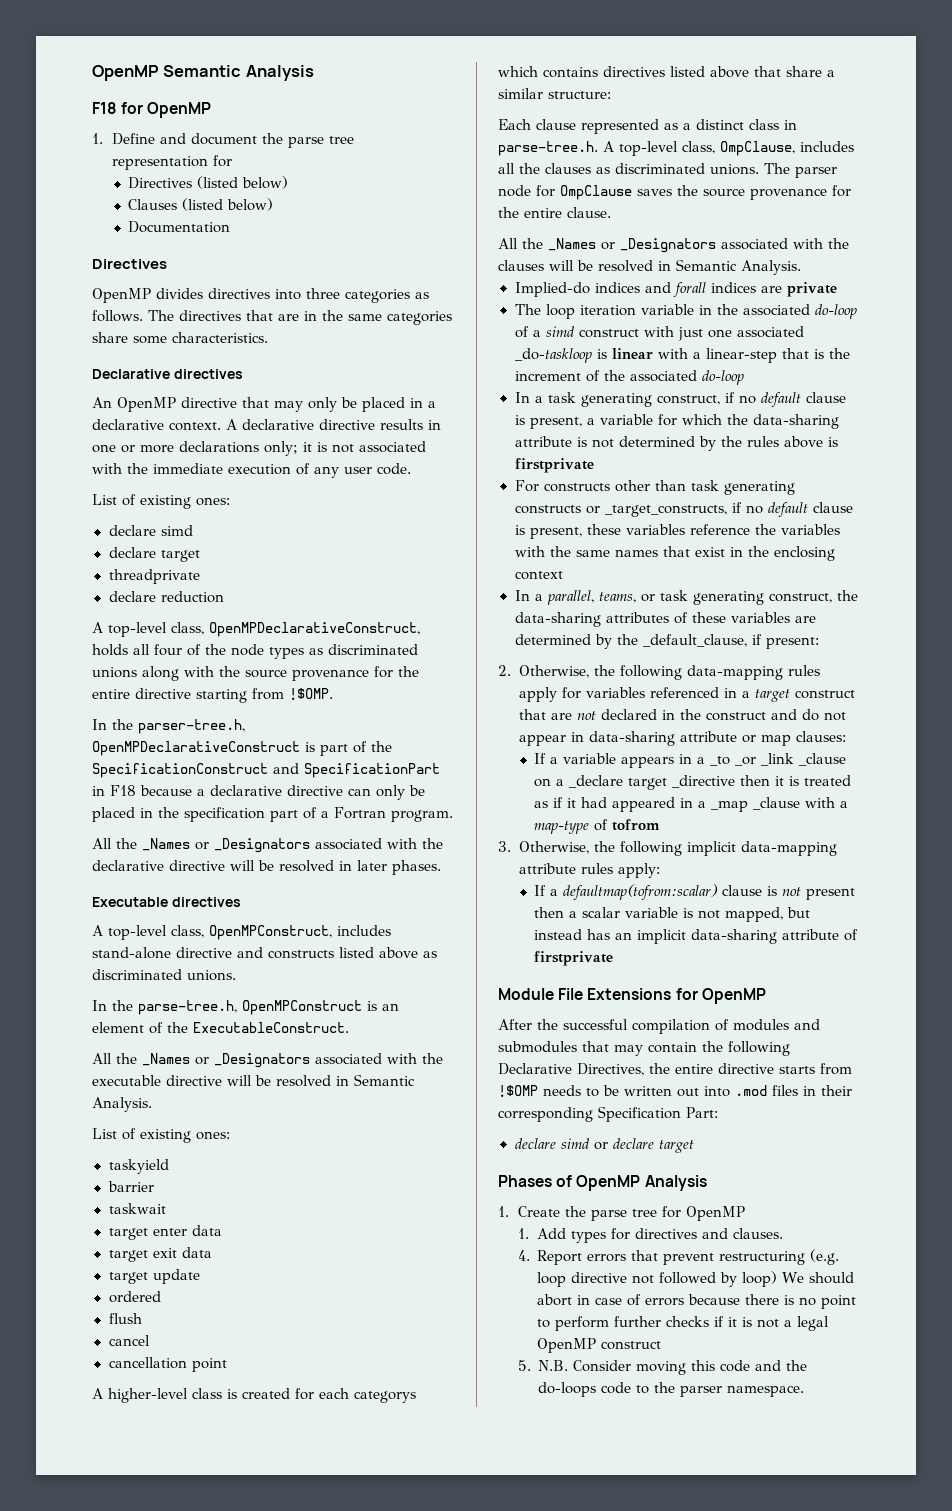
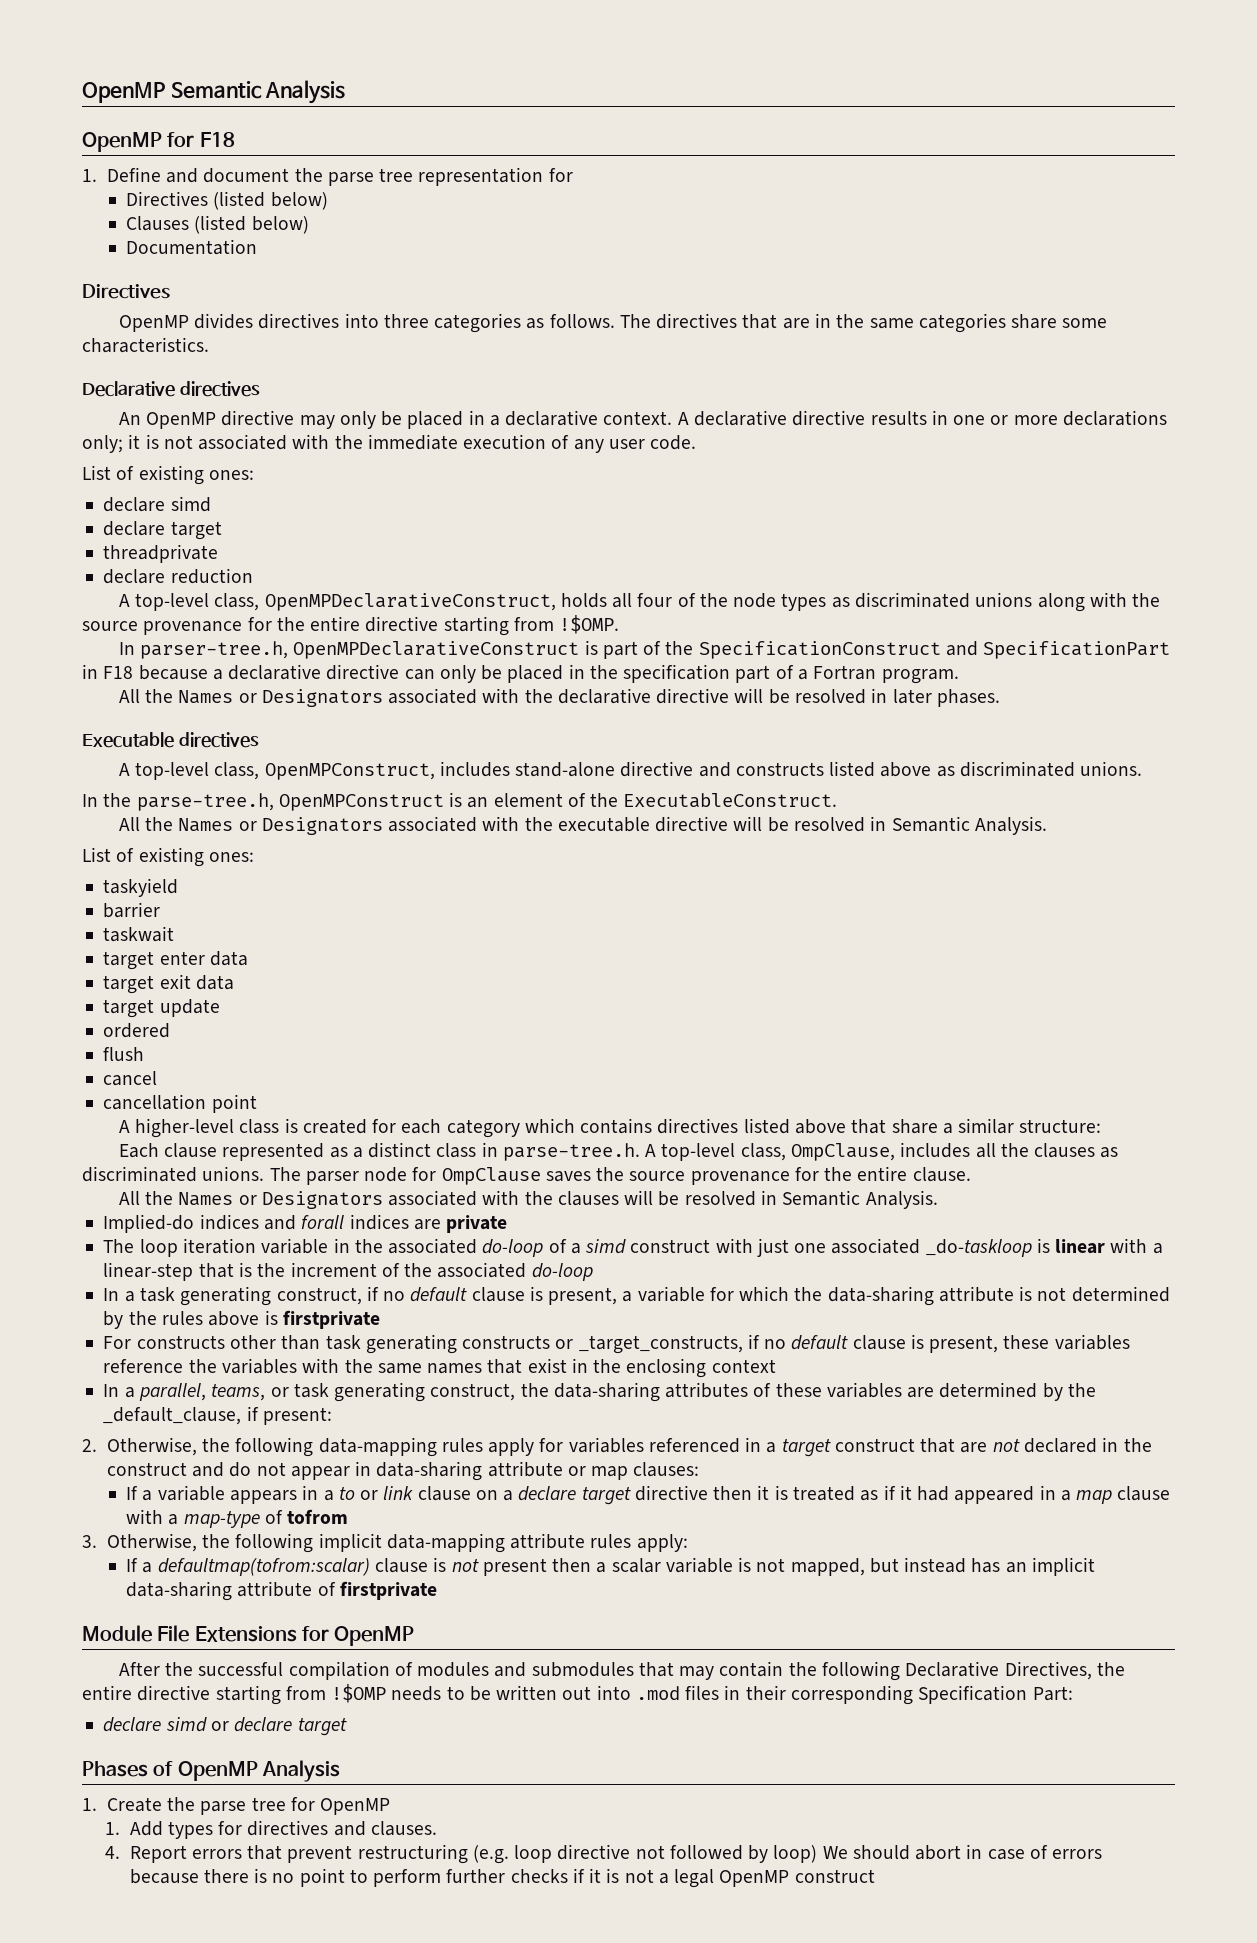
[92,102,212,118] F18 for OpenMP -> [82,132,235,152] OpenMP for F18
[242,397,269,408] that -> (295, 418) none
[112,719,133,730] the -> (135, 648) none
[142,838,310,853] _Names or _Designators -> [178,689,383,707] Names or Designators
[142,1053,310,1068] _Names or _Designators -> [178,817,383,835] Names or Designators
[354,1391,416,1403] categorys -> [446,1119,520,1138] category
[548,238,716,253] _Names or _Designators -> [178,1191,383,1209] Names or Designators
[710,753,847,766] [534,775,736,790] _to _or _link _clause on a _declare target _directive -> [338,1485,708,1505] to or link clause on a declare target directive
[711,797,801,812] _map _clause -> [1076,1486,1171,1504] map clause
[779,1066,815,1074] starts -> [215,1685,281,1705] starting
[517,1360,808,1375] [538,1382,805,1397] // 5. N.B. Consider moving this code and the do-loops code to the parser namespace. -> (875, 1876) none

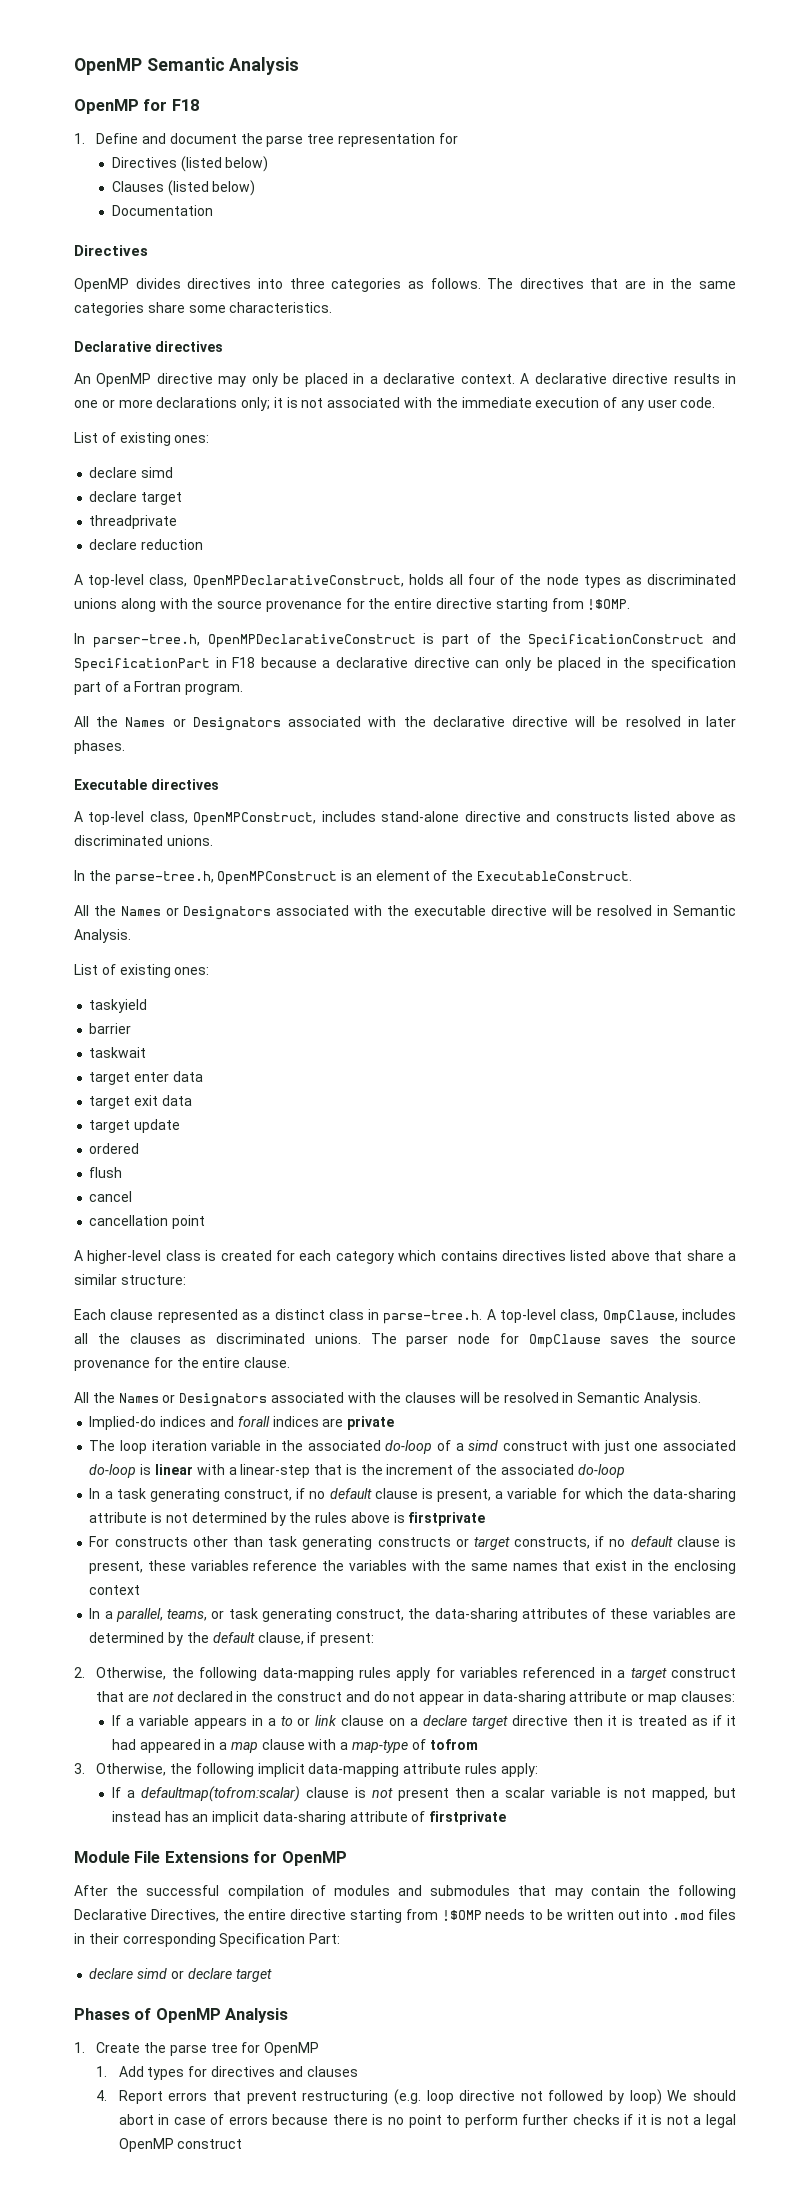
[925,1239,1032,1257] _do-taskloop -> [89,1464,137,1478] do-loop
[578,1335,743,1354] _target_constructs, -> [473,1537,591,1550] target constructs,
[103,1407,242,1425] _default_clause, -> [212,1632,304,1645] default clause,
[370,1821,437,1836] clauses. -> [306,2066,358,2077] clauses

